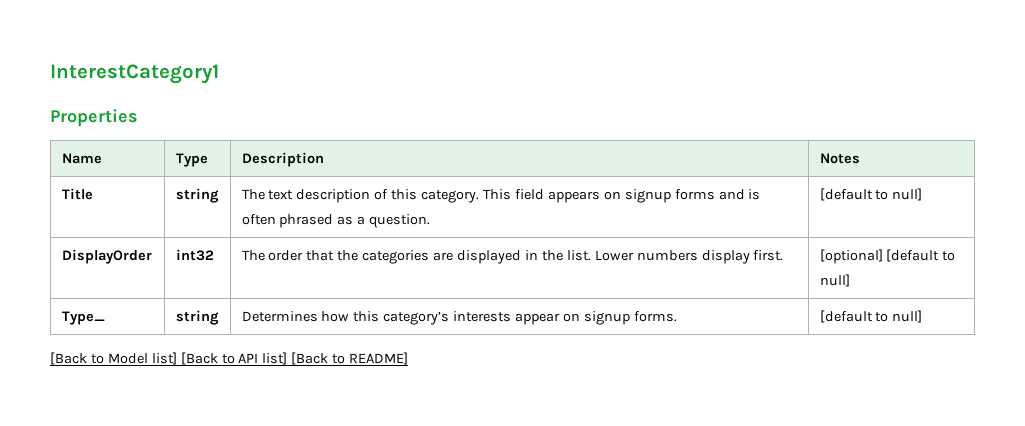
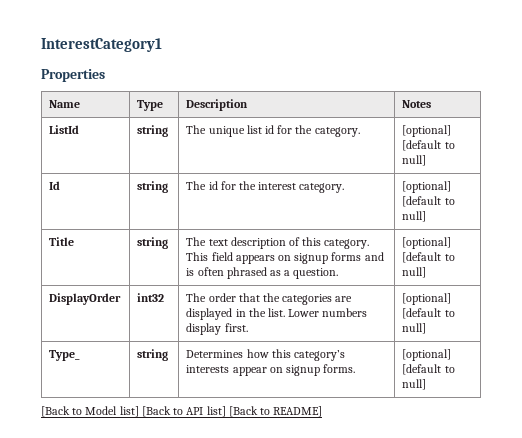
(860, 158) none -> [49,125,80,134] [137,125,169,137] [186,125,360,137] [402,125,452,137] [402,140,455,151] [402,155,427,166] [49,181,61,190] [137,181,169,193] [186,181,345,193] [402,181,452,193] [402,196,455,207] [402,211,427,222] // ListId | string | The unique list id for the category. | [optional] [default to null] // Id | string | The id for the interest category. | [optional] [default to null]
(431, 221) none -> [402,237,452,249] [optional]
(677, 316) none -> [402,349,452,361] [optional]

